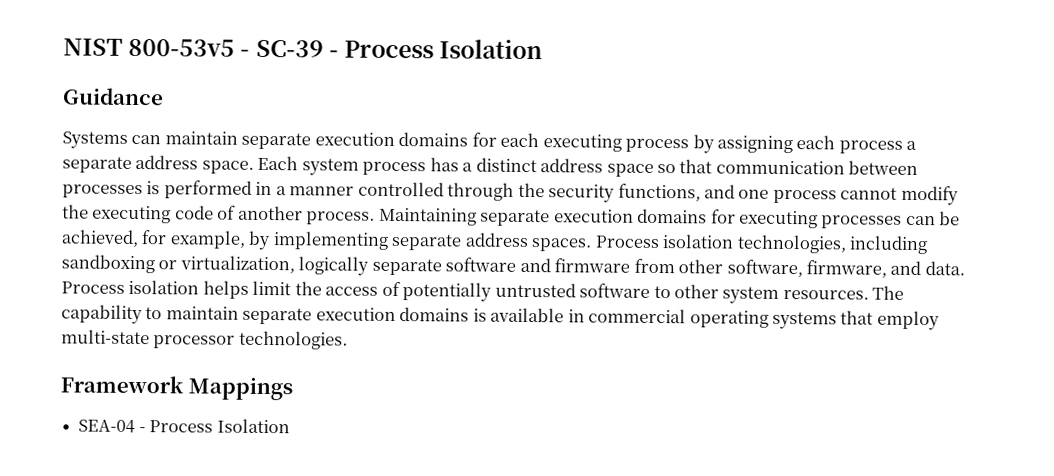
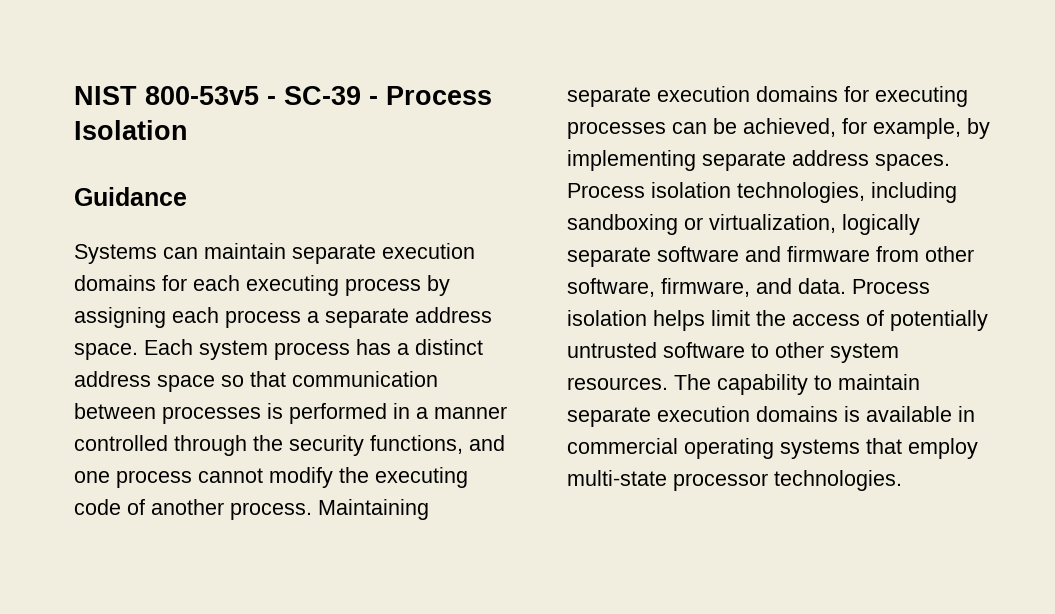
[60,375,293,401] [78,418,290,434] // Framework Mappings // SEA-04 - Process Isolation -> (902, 480) none

